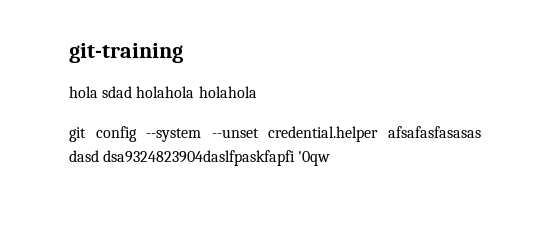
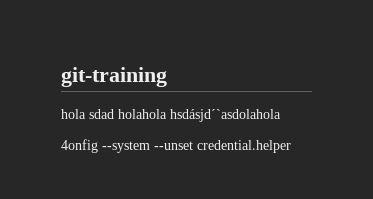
[198,86,257,98] [69,126,481,142] [69,150,331,166] holahola // git config --system --unset credential.helper afsafasfasasas dasd dsa9324823904daslfpaskfapfi '0qw -> [170,109,281,122] [61,139,291,153] hsdásjd´`asdolahola // 4onfig --system --unset credential.helper

